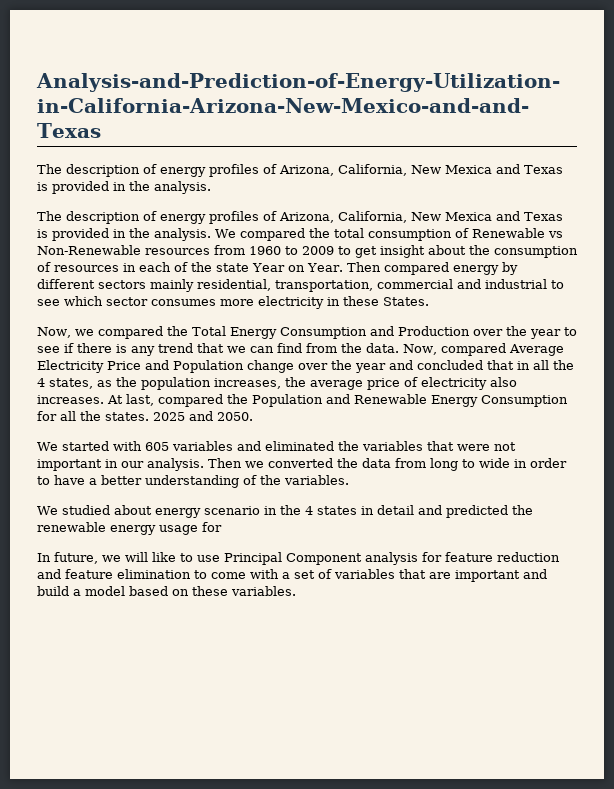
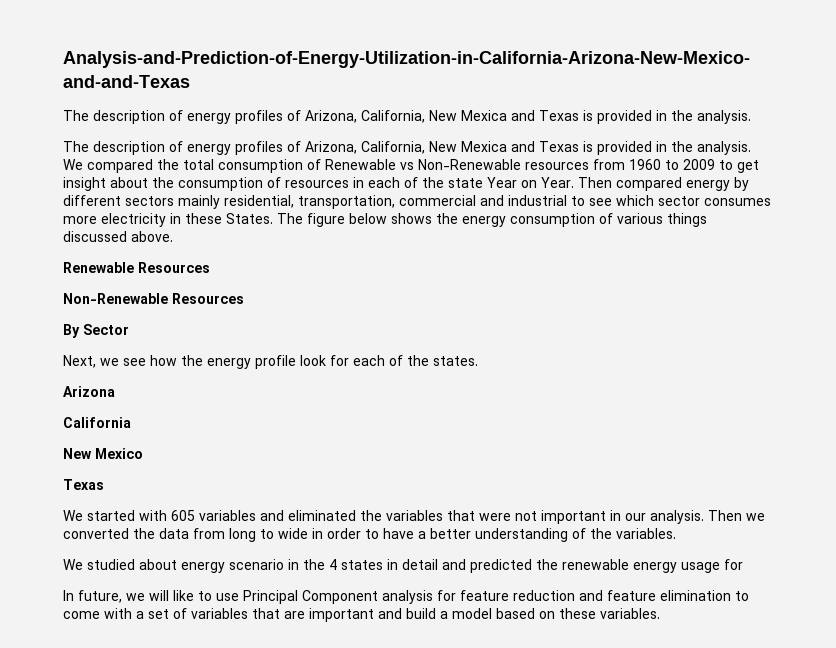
[37,326,577,339] [37,343,564,356] [37,360,574,373] [37,377,517,390] [37,394,568,407] [37,411,253,421] // Now, we compared the Total Energy Consumption and Production over the year to see if there is any trend that we can find from the data. Now, compared Average Electricity Price and Population change over the year and concluded that in all the 4 states, as the population increases, the average price of electricity also increases. At last, compared the Population and Renewable Energy Consumption for all the states. 2025 and 2050. -> [277,213,707,227] [63,231,173,242] [63,262,210,273] [63,293,244,304] [63,324,129,338] [63,355,478,369] [63,386,115,397] [63,417,131,428] [63,448,143,459] [63,479,104,490] The figure below shows the energy consumption of various things discussed above. // Renewable Resources // Non-Renewable Resources // By Sector // Next, we see how the energy profile look for each of the states. // Arizona // California // New Mexico // Texas

